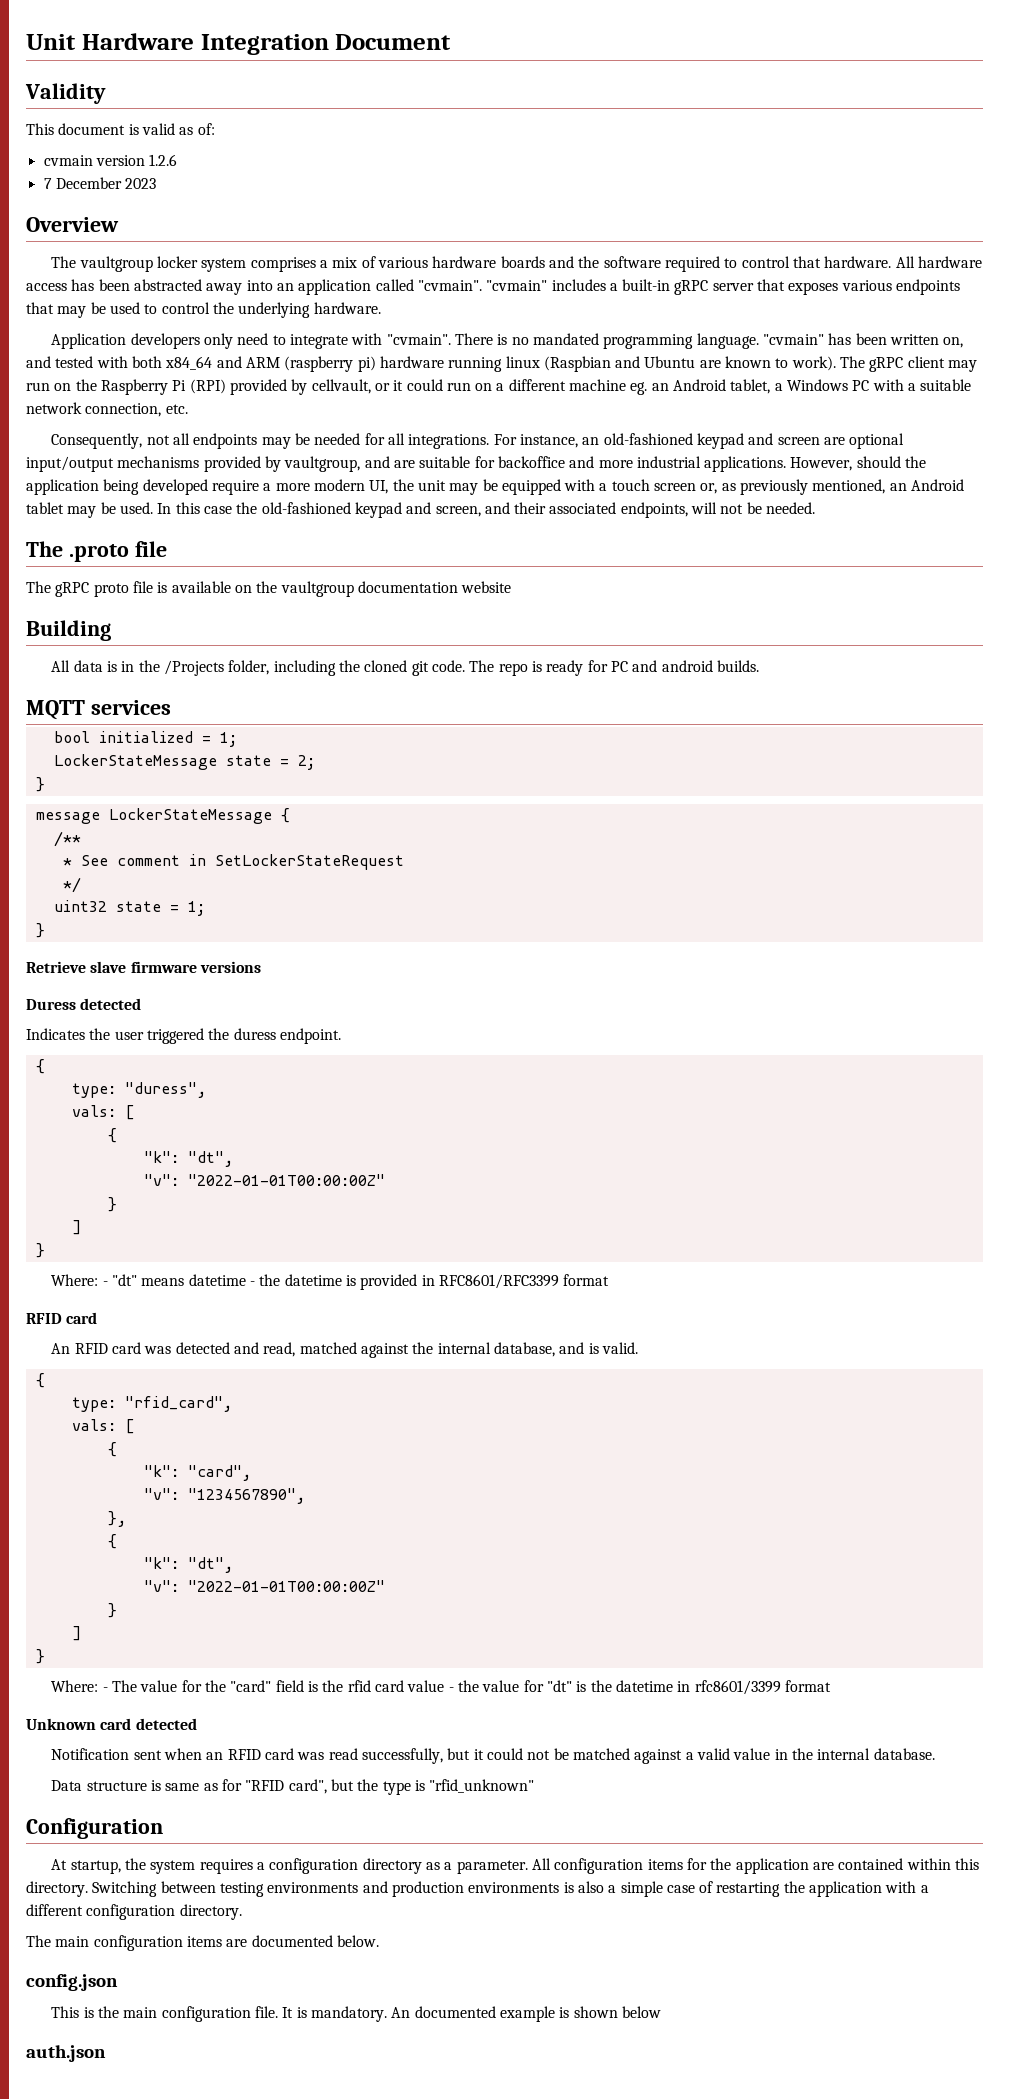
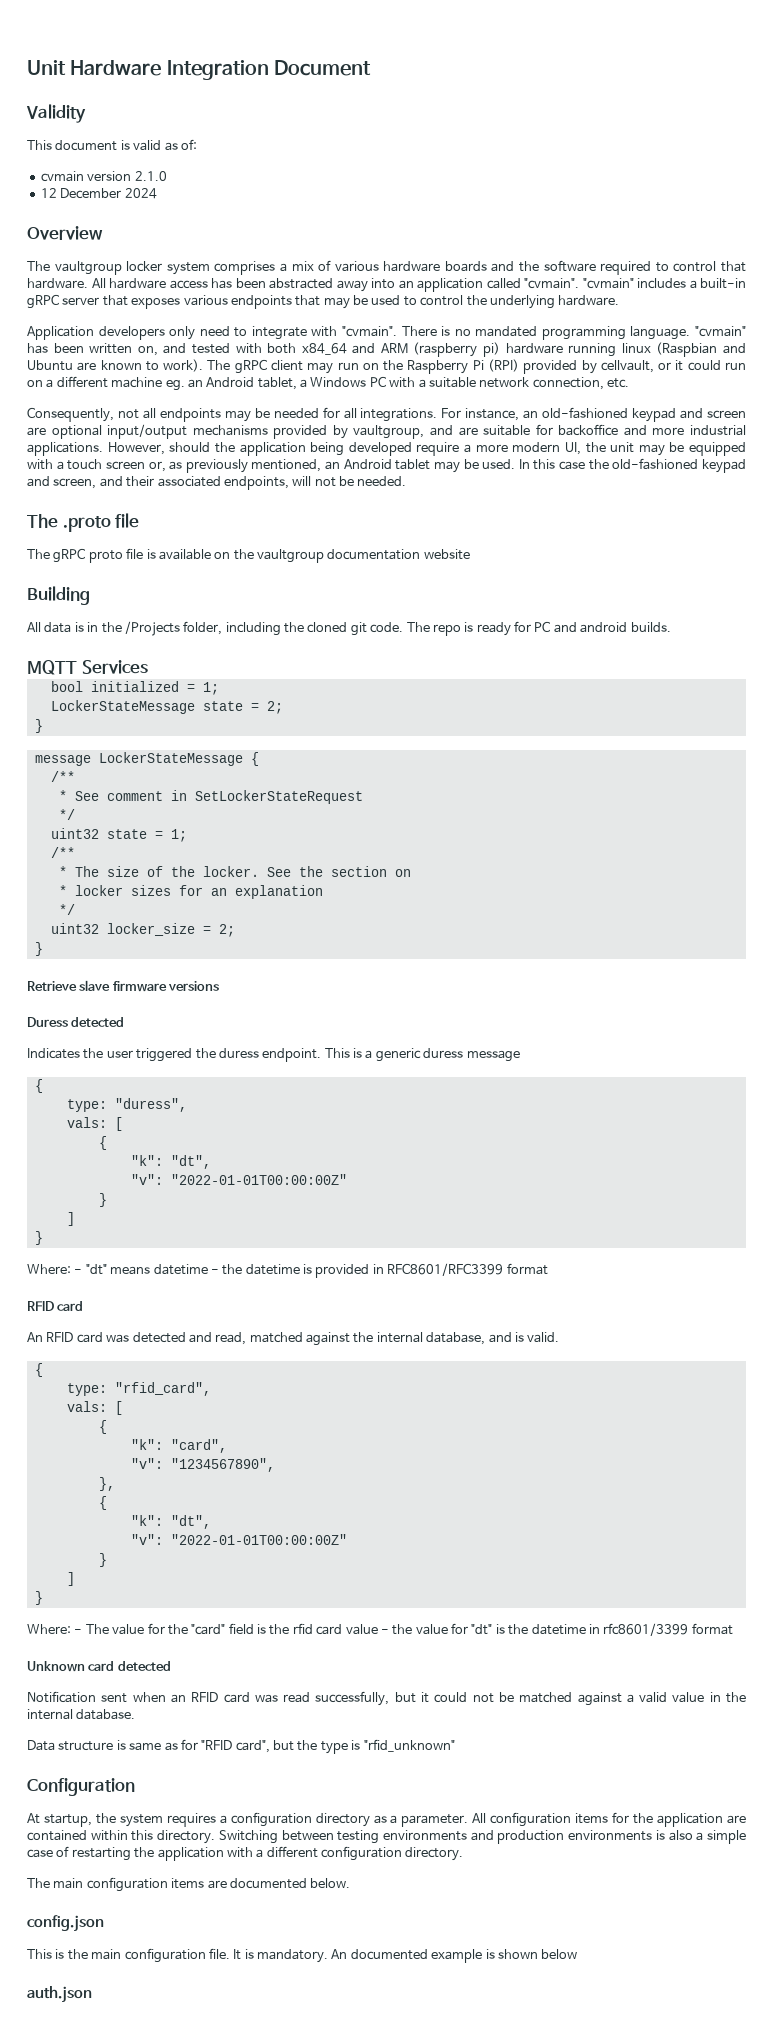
[149,154,178,166] [43,177,157,189] 1.2.6 // 7 December 2023 -> [134,171,167,181] [40,188,157,199] 2.1.0 // 12 December 2024
[90,700,171,715] services -> [81,660,148,674] Services
(205, 908) none -> [50,847,75,858] [58,866,411,877] [58,885,323,899] [58,904,75,915] [50,923,235,937] // /** // * The size of the locker. See the section on // * locker sizes for an explanation // */ // uint32 locker_size = 2;
(341, 1036) none -> [324,1048,520,1062] This is a generic duress message

